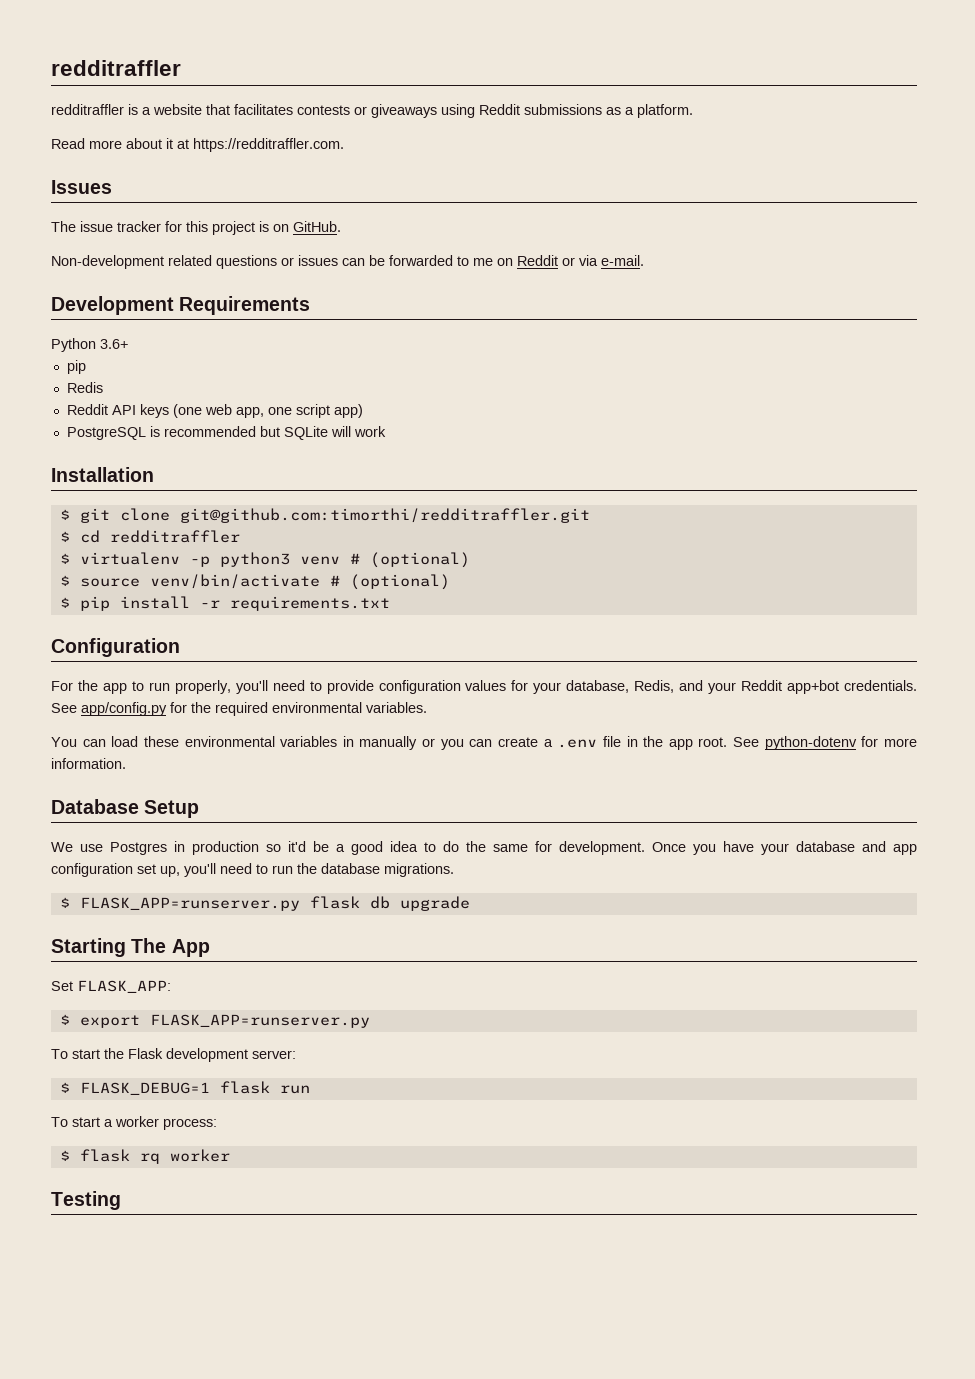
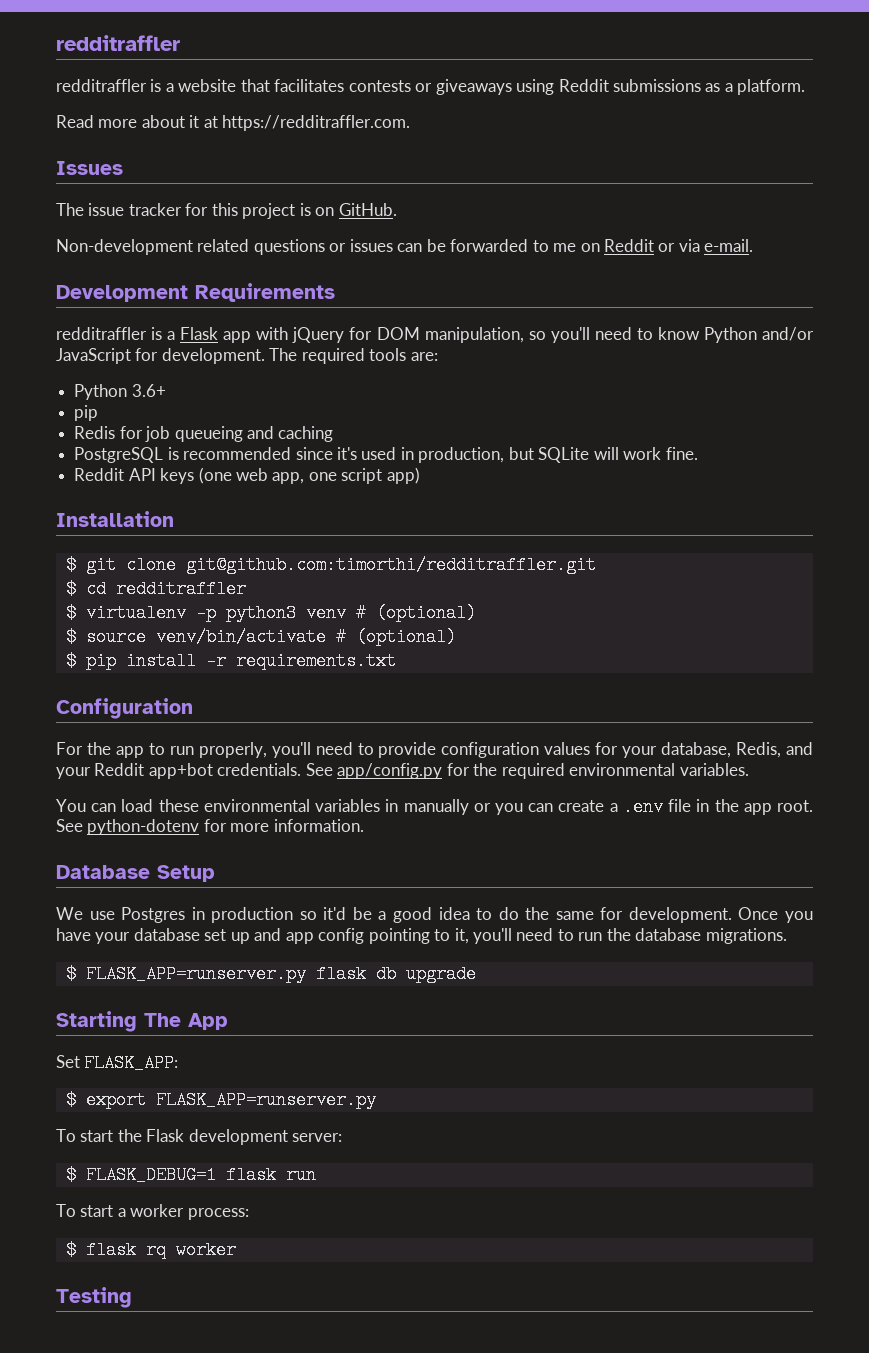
[51,338,128,352] [66,360,86,374] [66,382,103,393] Python 3.6+ // pip // Redis -> [56,327,814,343] [56,348,438,364] [74,384,166,400] [74,405,99,421] [74,426,334,442] [74,447,698,463] redditraffler is a Flask app with jQuery for DOM manipulation, so you'll need to know Python and/or JavaScript for development. The required tools are: // Python 3.6+ // pip // Redis for job queueing and caching // PostgreSQL is recommended since it's used in production, but SQLite will work fine.
[66,426,386,440] // PostgreSQL is recommended but SQLite will work -> (420, 475) none
[862,841,917,855] [51,863,180,877] and app configuration set up, -> [204,928,469,944] set up and app config pointing to it,

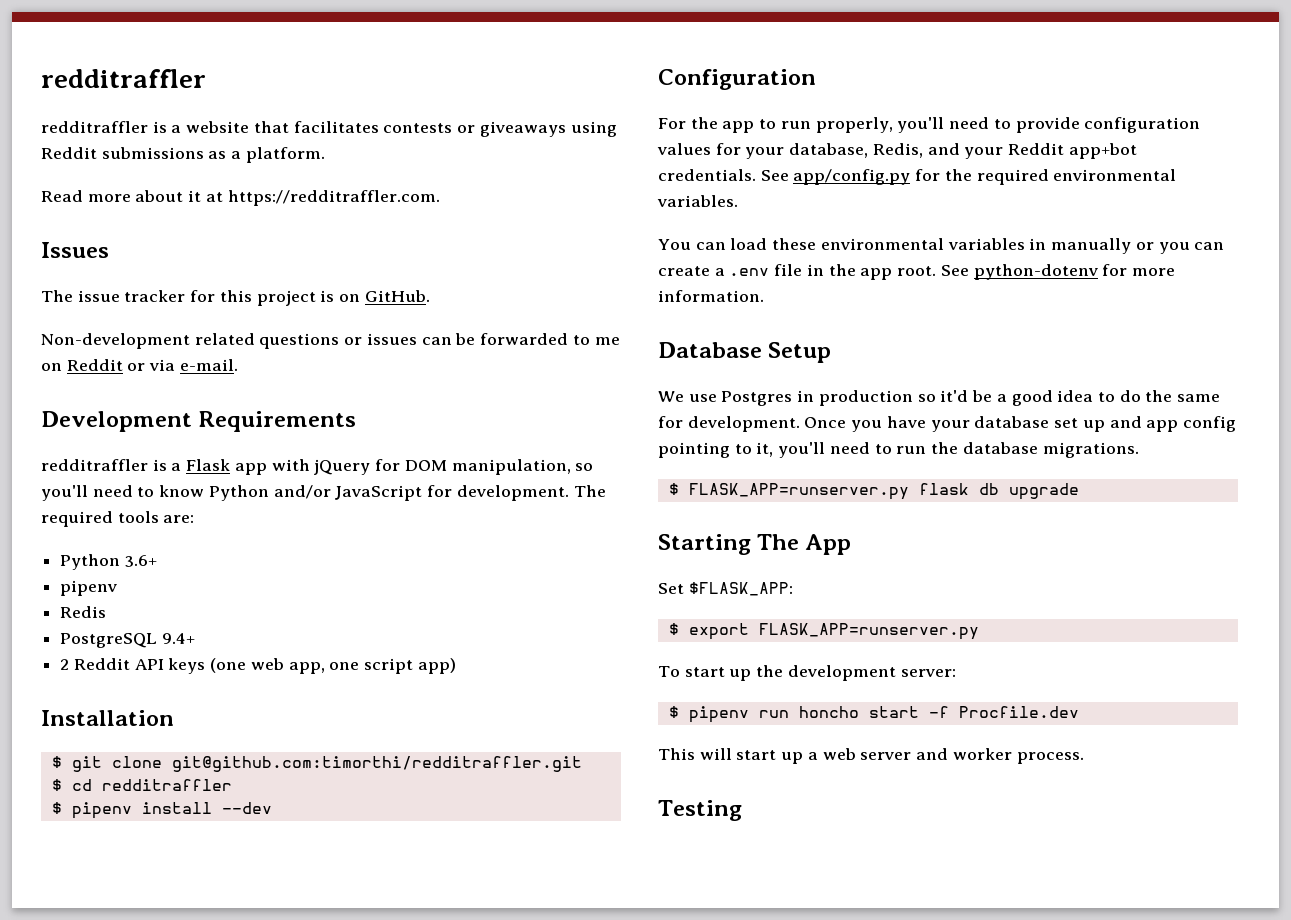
[74,405,99,421] pip -> [60,580,118,596] pipenv
[119,426,334,442] [74,447,698,463] for job queueing and caching // PostgreSQL is recommended since it's used in production, but SQLite will work fine. // -> [60,633,195,648] [60,659,70,670] // PostgreSQL 9.4+ // 2
[85,604,476,622] [65,628,456,646] [65,652,396,670] virtualenv -p python3 venv # (optional) // $ source venv/bin/activate # (optional) // $ pip install -r requirements.txt -> [71,802,272,819] pipenv install --dev
[84,1054,179,1072] FLASK_APP: -> [688,582,793,596] $FLASK_APP:
[117,1129,185,1142] the Flask -> [729,665,784,681] up the
[85,1166,316,1184] [56,1204,249,1220] [65,1241,236,1259] FLASK_DEBUG=1 flask run // To start a worker process: // $ flask rq worker -> [688,706,1079,723] [658,748,1084,764] pipenv run honcho start -f Procfile.dev // This will start up a web server and worker process.

